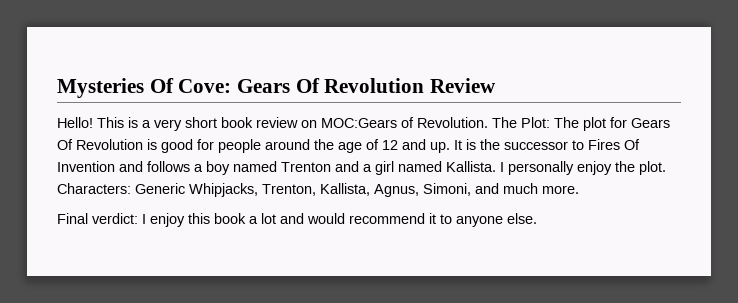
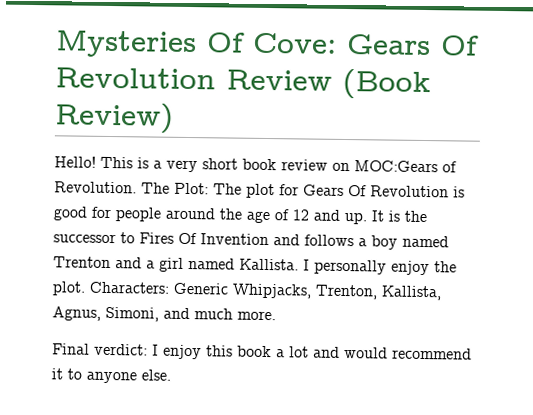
(497, 85) none -> [342,68,431,100] [54,102,174,134] (Book Review)

